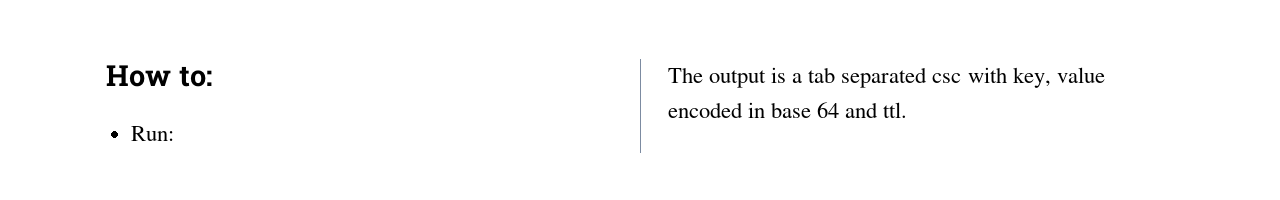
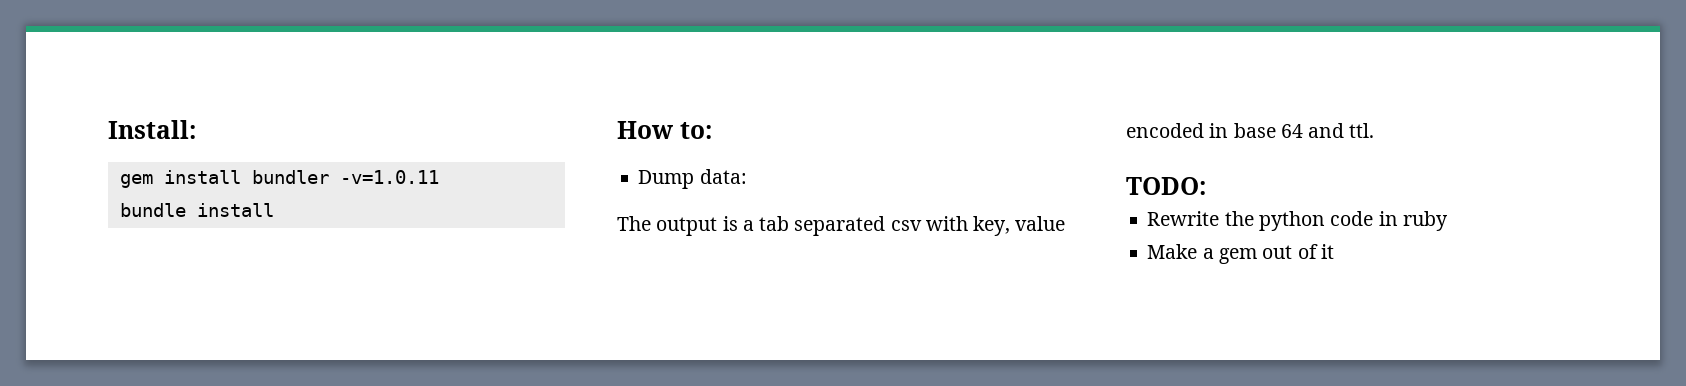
(106, 76) none -> [108,120,196,139] [119,170,439,188] [119,203,274,217] Install: // gem install bundler -v=1.0.11 // bundle install //
[130,126,174,141] Run: -> [638,169,747,189] Dump data:
[932,73,962,83] csc -> [890,220,922,231] csv
(908, 110) none -> [1126,177,1206,195] [1147,211,1448,231] [1147,244,1334,264] // TODO: // Rewrite the python code in ruby // Make a gem out of it

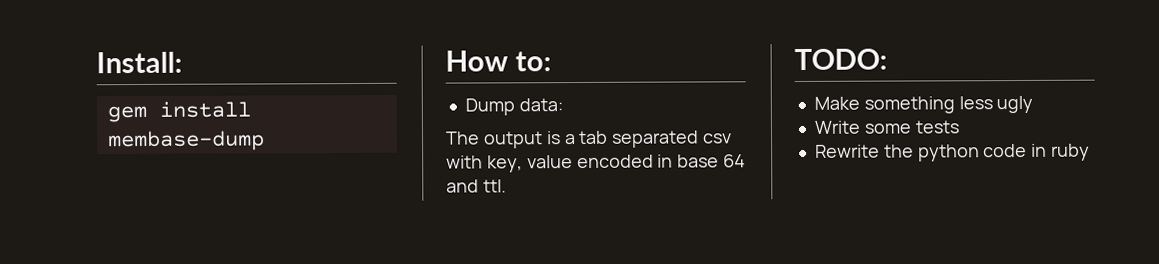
[251,170,439,184] [119,203,274,217] bundler -v=1.0.11 // bundle install -> [106,130,265,152] membase-dump
(1206, 186) none -> [813,95,1034,114] [813,120,960,134] // Make something less ugly // Write some tests
[1147,244,1334,264] // Make a gem out of it -> (1091, 152) none

